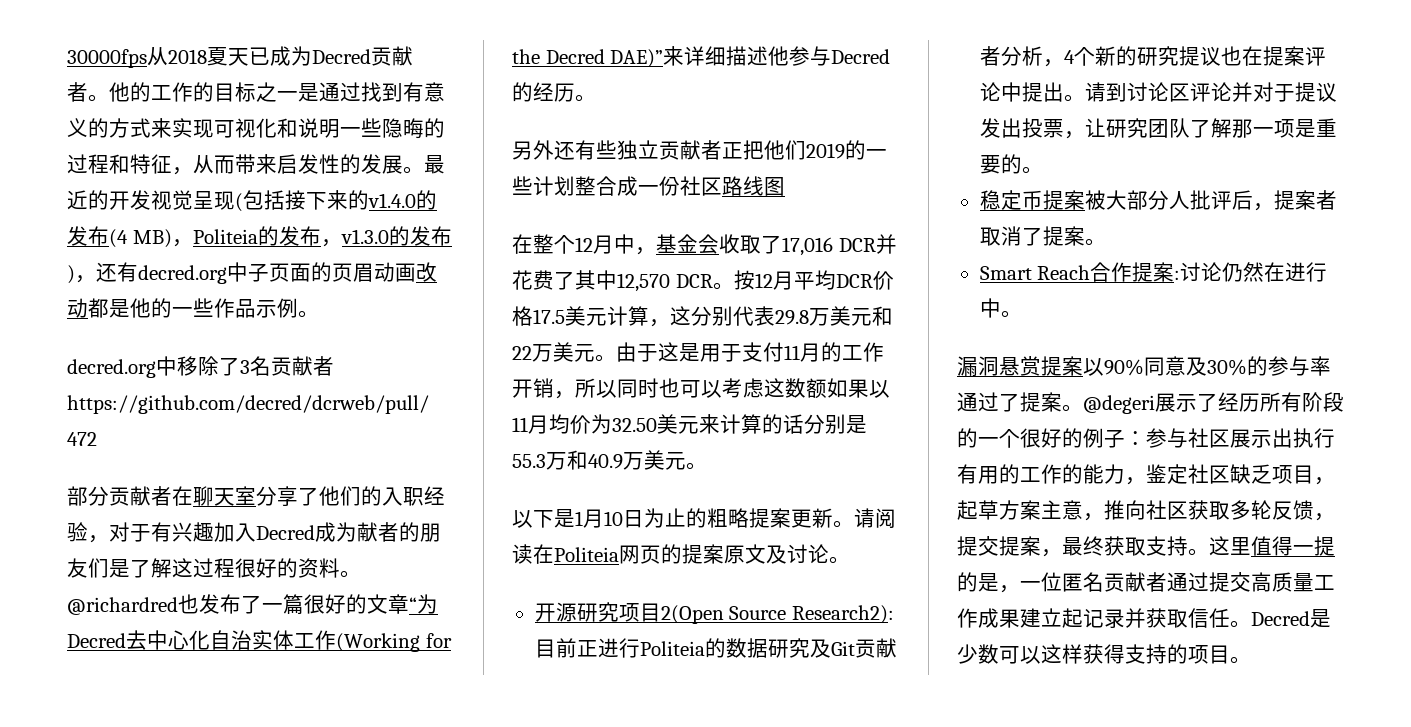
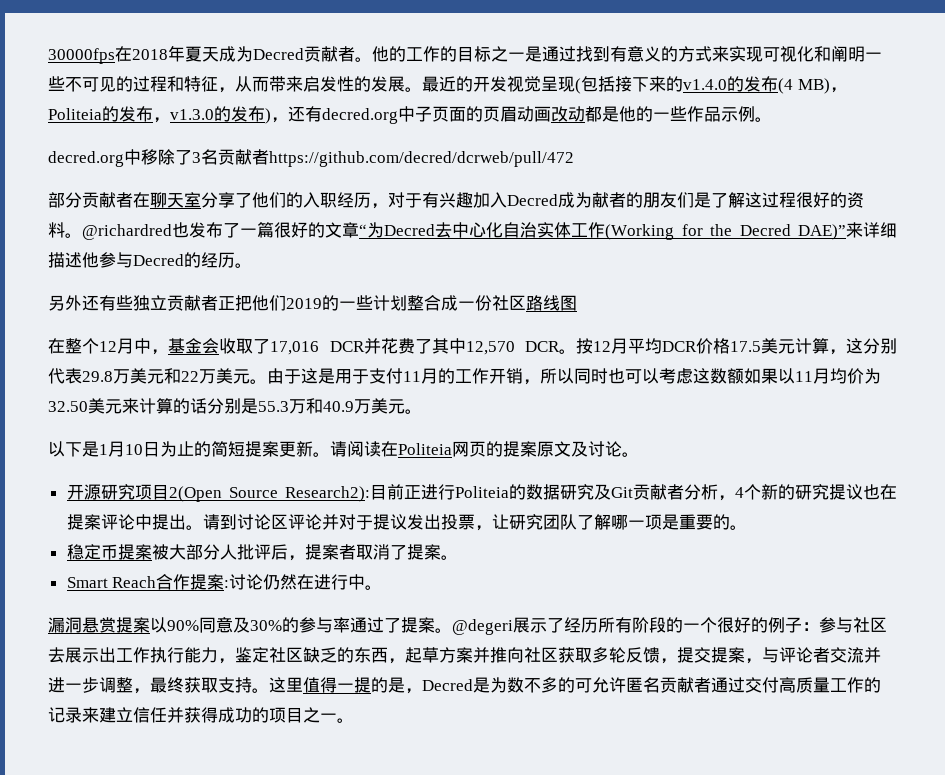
[147,47,270,66] 从2018夏天已 -> [115,45,219,62] 在2018年夏天
[298,118,424,139] 说明一些隐晦 -> [831,46,882,62] [48,76,116,92] 阐明一些不可见
[67,522,88,542] 验 -> [354,192,371,208] 历
[707,508,749,528] 粗略 -> [211,441,245,457] 简短
[1231,119,1253,138] 那 -> [610,514,628,530] 哪
[1230,428,1335,448] [957,464,1083,484] 展示出执行有用的工作的 -> [48,647,184,663] 去展示出工作执行
[1272,465,1314,484] 项目 -> [337,647,388,663] 的东西
[1041,500,1104,521] 主意， -> [473,647,490,663] 并
(1062, 553) none -> [762,647,881,663] [48,677,150,694] 与评论者交流并进一步调整，
[1020,572,1062,592] 一位 -> [422,677,626,693] Decred是为数不多的可允许
[1209,572,1251,592] 提交 -> [745,677,779,693] 交付
[978,608,1331,628] [957,644,1230,664] 成果建立起记录并获取信任。Decred是少数可以这样获得支持的项目 -> [864,677,881,693] [48,707,337,723] 的记录来建立信任并获得成功的项目之一

